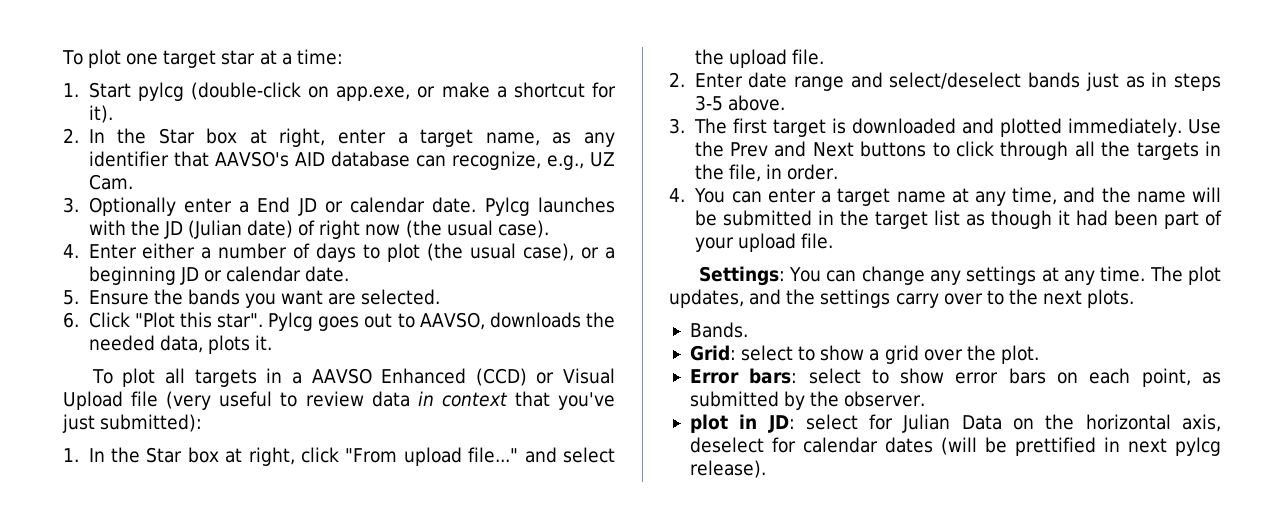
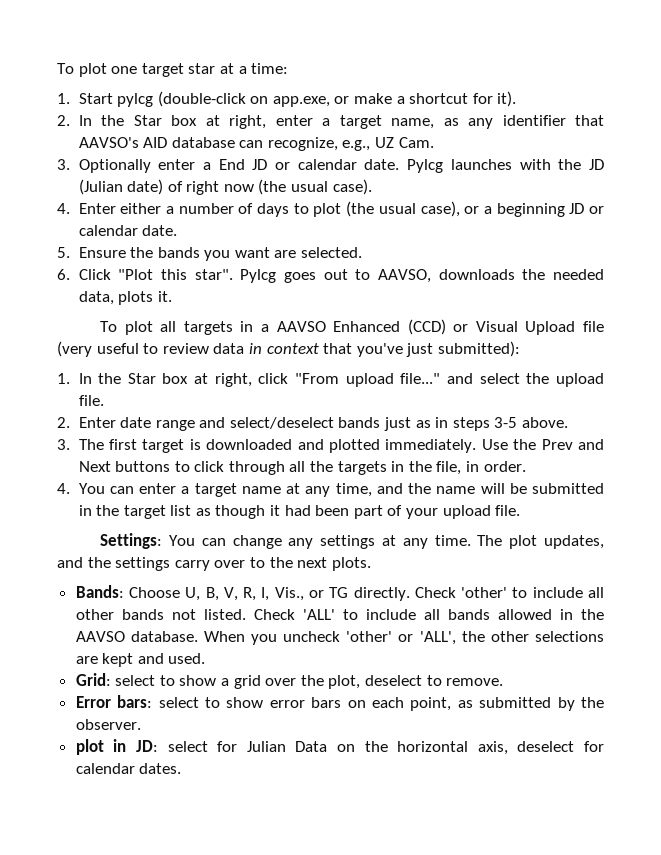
[689,322,748,338] Bands. -> [75,585,604,601] [75,609,604,620] [75,631,604,645] [75,653,206,667] Bands: Choose U, B, V, R, I, Vis., or TG directly. Check 'other' to include all other bands not listed. Check 'ALL' to include all bands allowed in the AAVSO database. When you uncheck 'other' or 'ALL', the other selections are kept and used.
[1000,345,1039,364] plot. -> [328,675,504,689] plot, deselect to remove.
[884,437,1221,456] [689,460,766,478] dates (will be prettified in next pylcg release). -> [139,763,182,774] dates.

